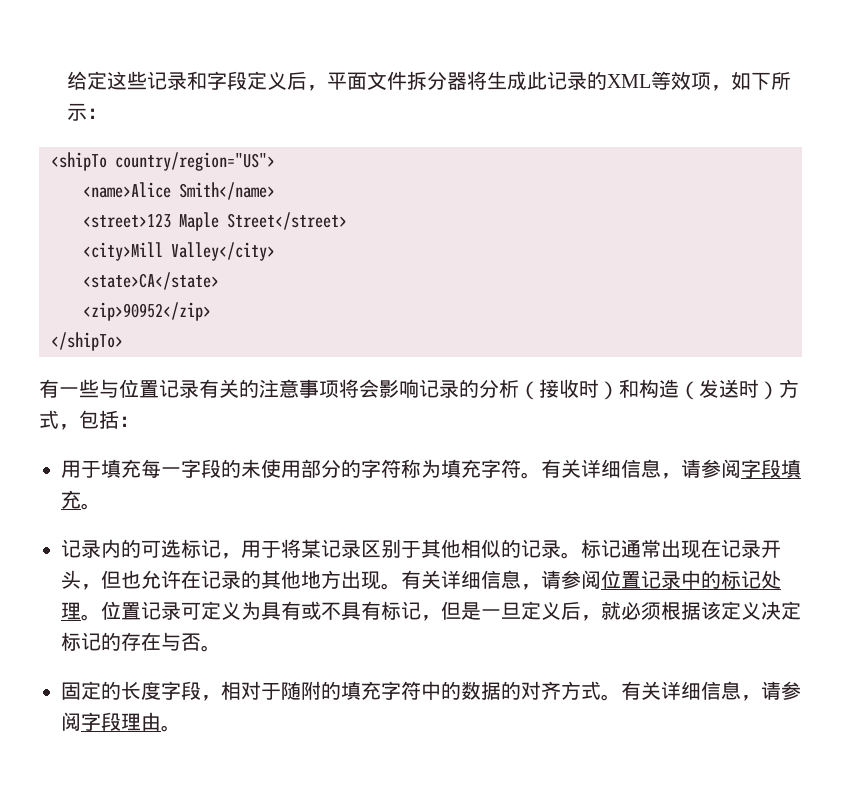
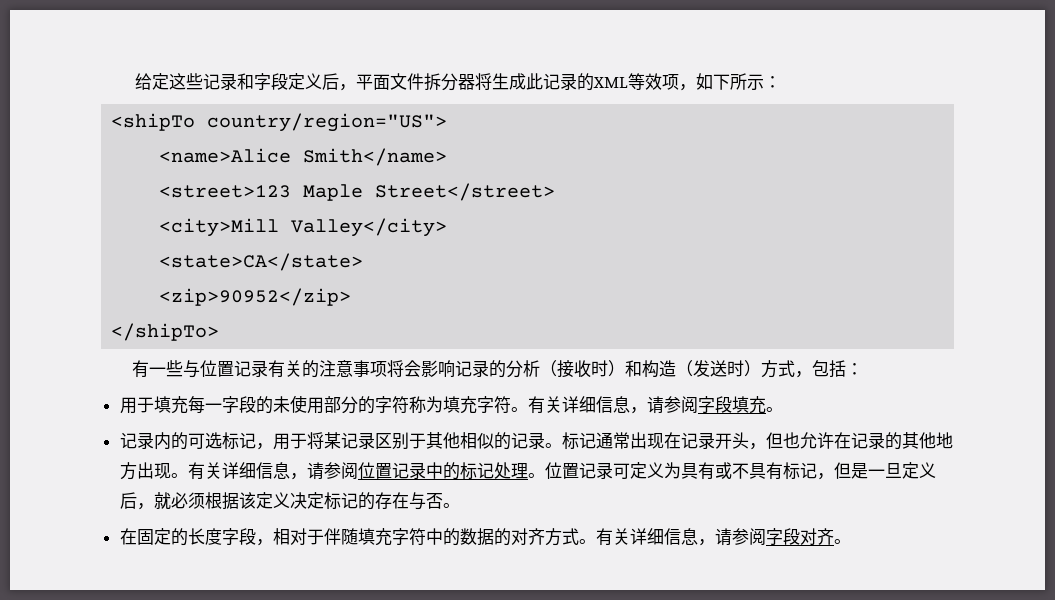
(221, 648) none -> [119,528,137,545] 在
[281,681,341,700] 随附的 -> [323,528,358,545] 伴随
[121,712,161,731] 理由 -> [799,528,834,545] 对齐

